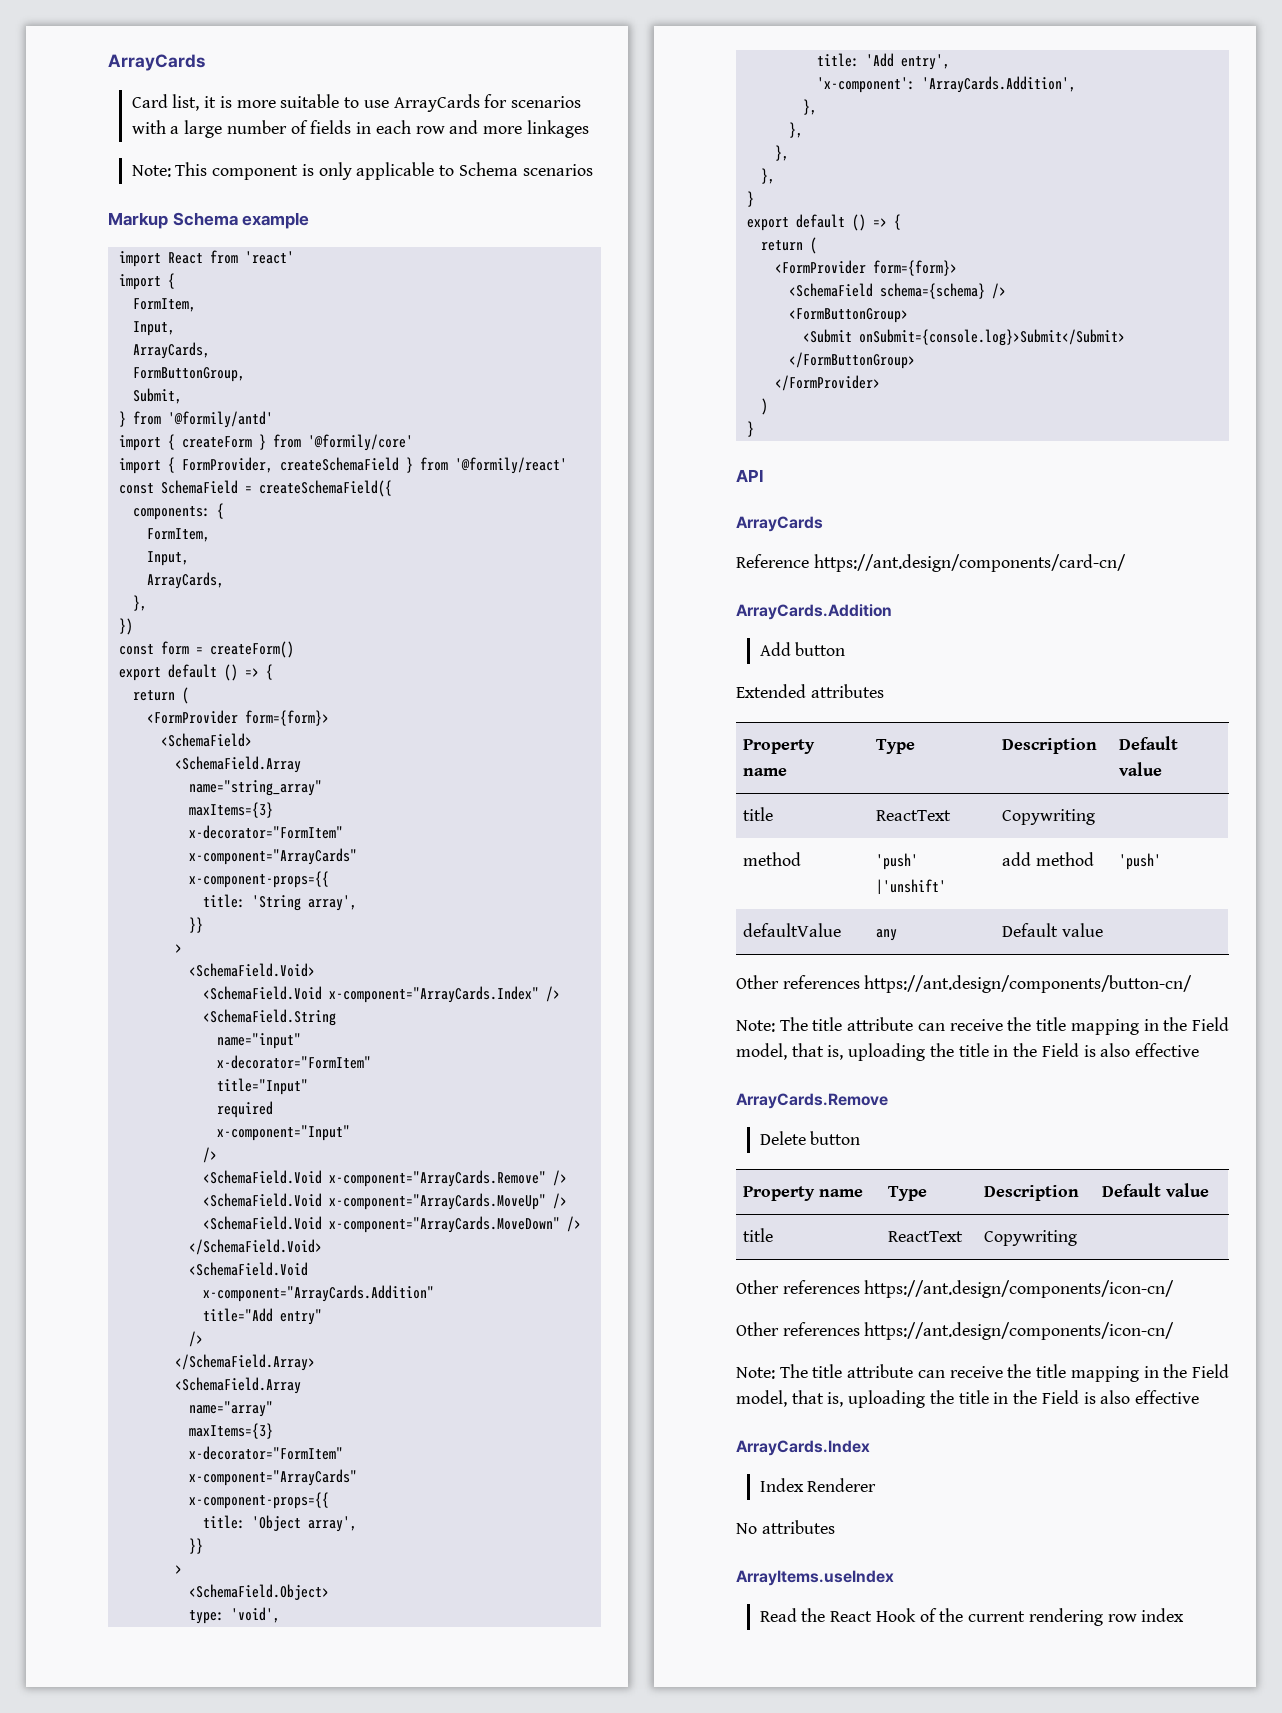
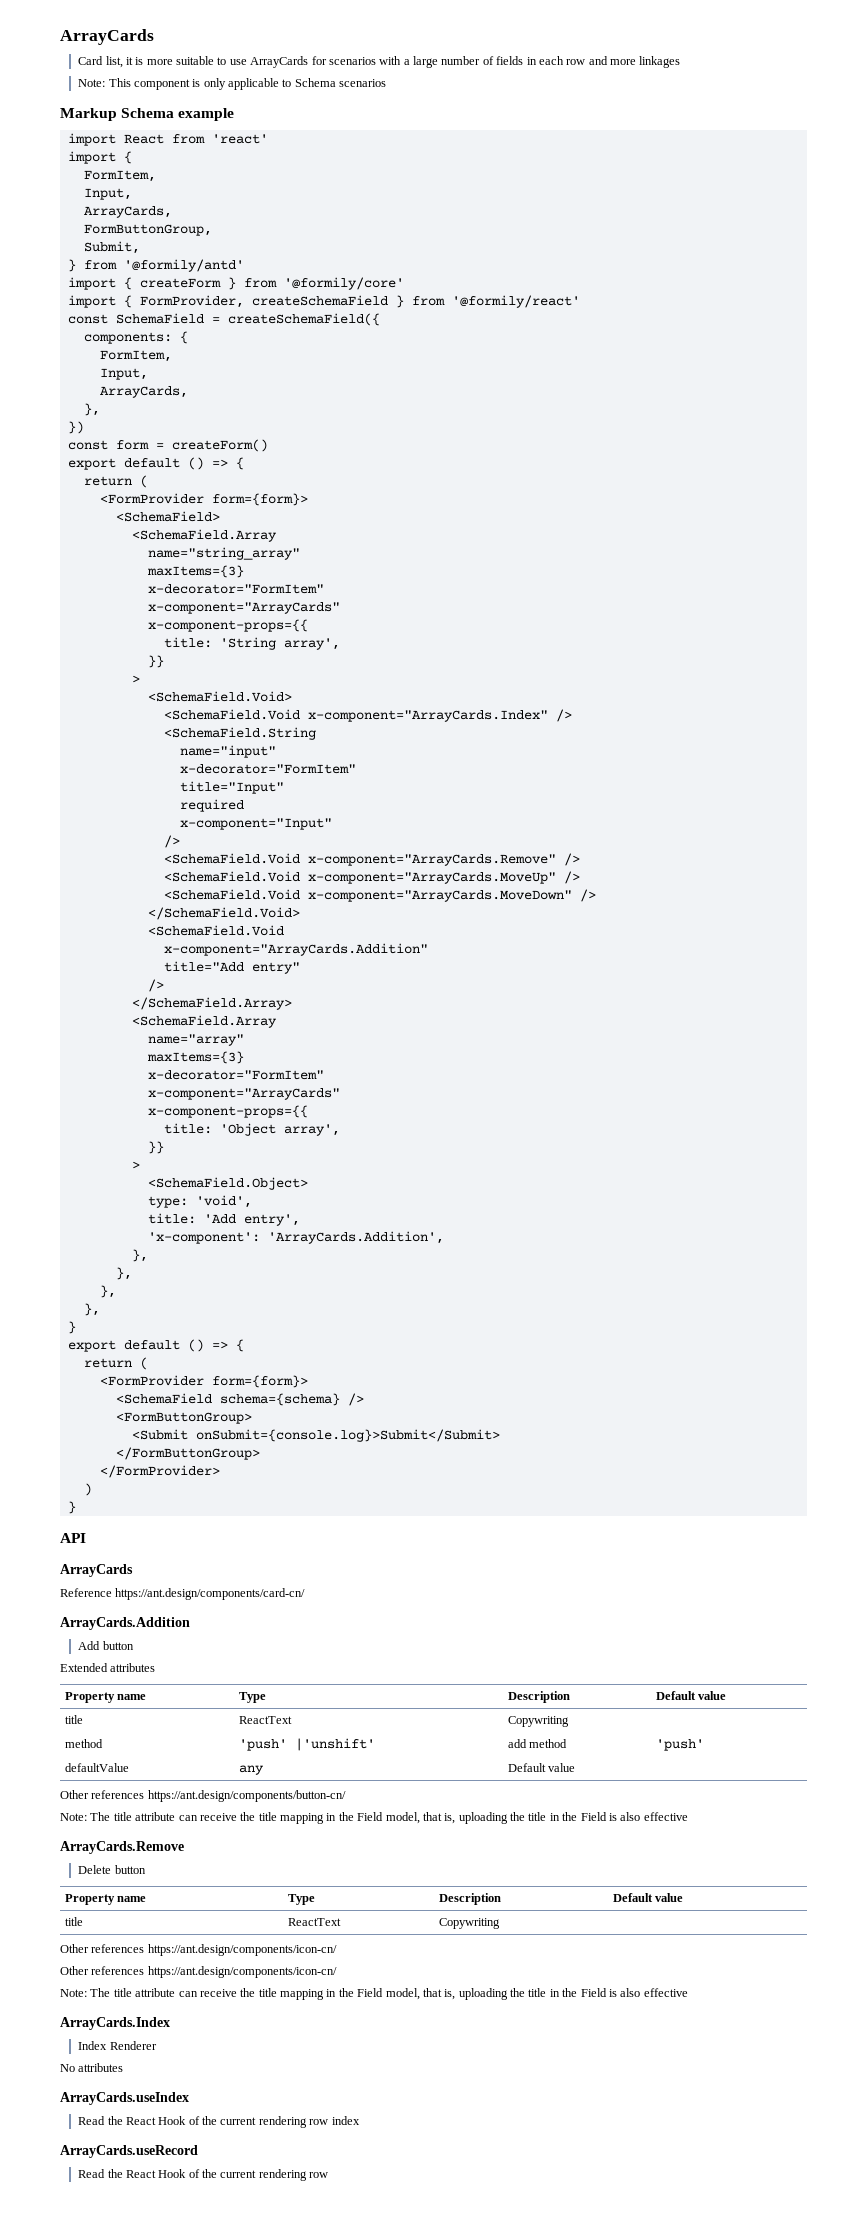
[736,1570,894,1586] ArrayItems.useIndex -> [60,2092,189,2105] ArrayCards.useIndex
(1185, 1615) none -> [60,2145,198,2158] [78,2169,329,2181] // ArrayCards.useRecord // Read the React Hook of the current rendering row

